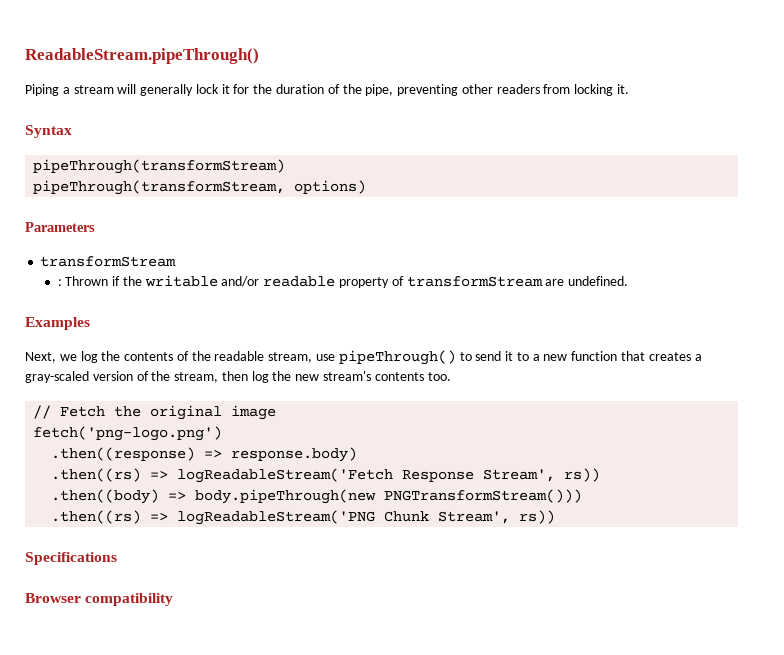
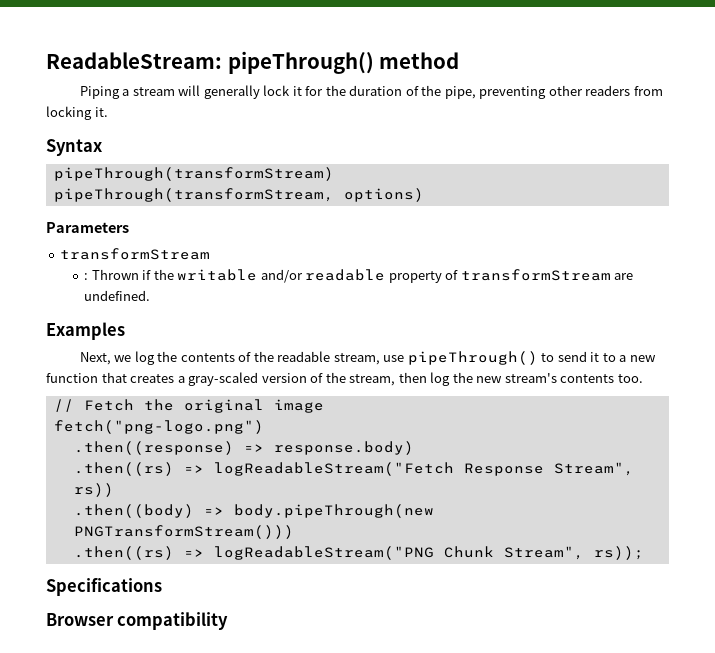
[25,48,259,64] ReadableStream.pipeThrough() -> [46,51,460,74] ReadableStream: pipeThrough() method
[33,426,223,441] fetch('png-logo.png') -> [53,420,264,434] fetch("png-logo.png")
[177,468,556,483] logReadableStream('Fetch Response Stream', -> [213,462,634,476] logReadableStream("Fetch Response Stream",
[177,510,556,525] logReadableStream('PNG Chunk Stream', rs)) -> [213,546,644,560] logReadableStream("PNG Chunk Stream", rs));

